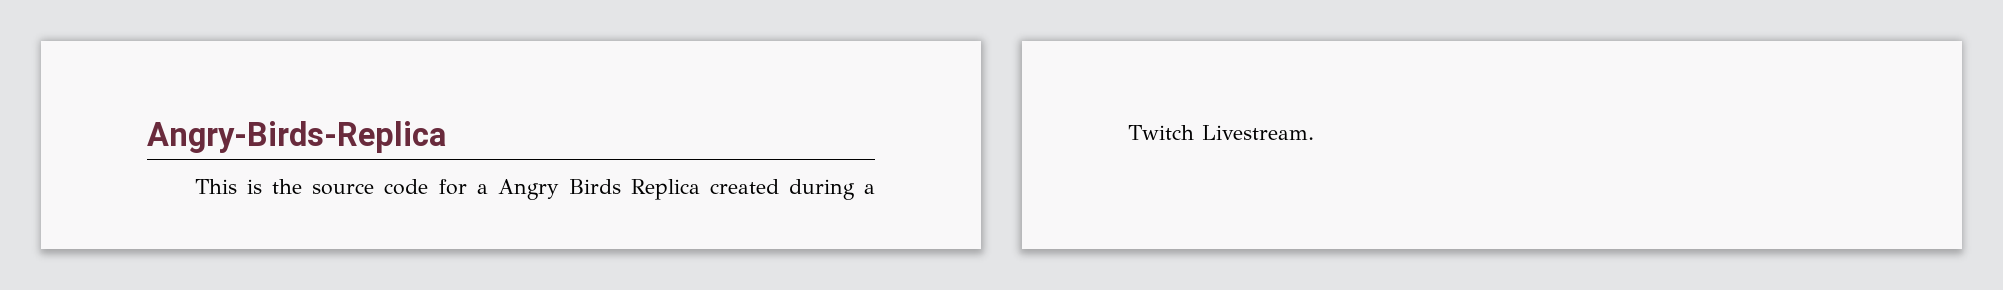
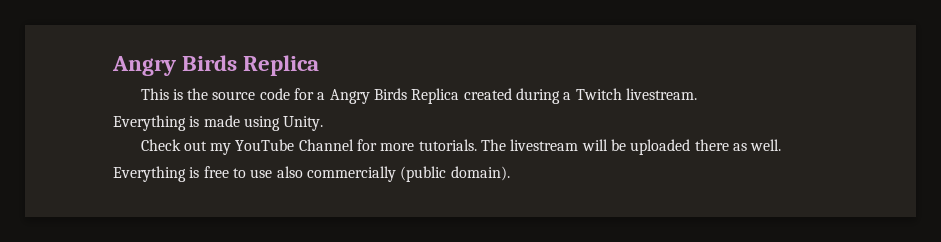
[147,121,446,153] Angry-Birds-Replica -> [112,55,320,76] Angry Birds Replica
[1201,125,1314,140] Livestream. -> [625,88,697,100] [113,115,324,131] [140,139,782,155] [113,166,510,182] livestream. // Everything is made using Unity. // Check out my YouTube Channel for more tutorials. The livestream will be uploaded there as well. // Everything is free to use also commercially (public domain).

